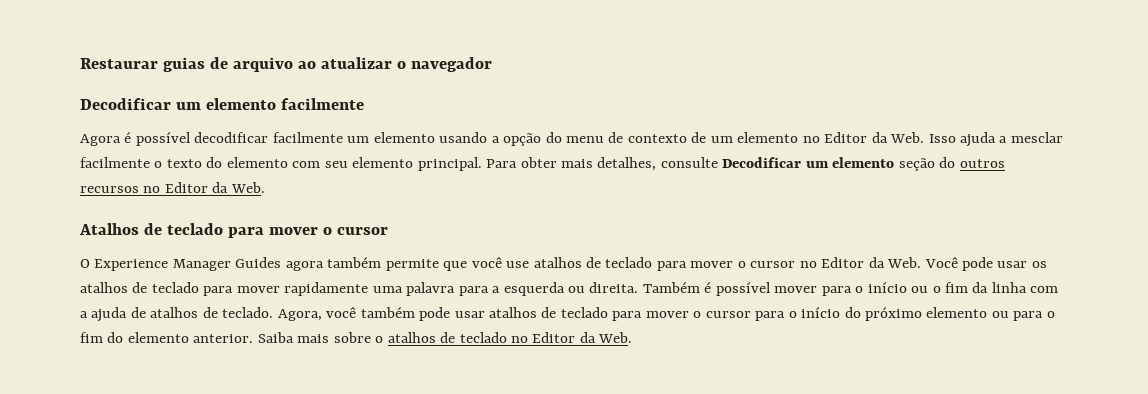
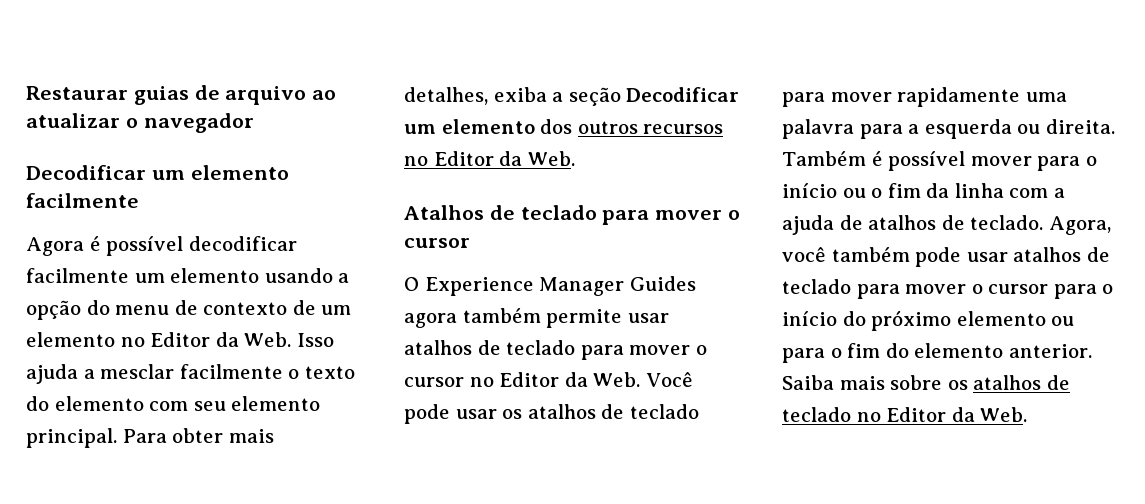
[660,157,956,171] consulte Decodificar um elemento seção do -> [493,87,740,106] [404,119,573,134] exiba a seção Decodificar um elemento dos
[443,257,530,271] que você use -> [627,313,669,323] usar
[375,336,384,343] o -> [947,380,968,390] os

